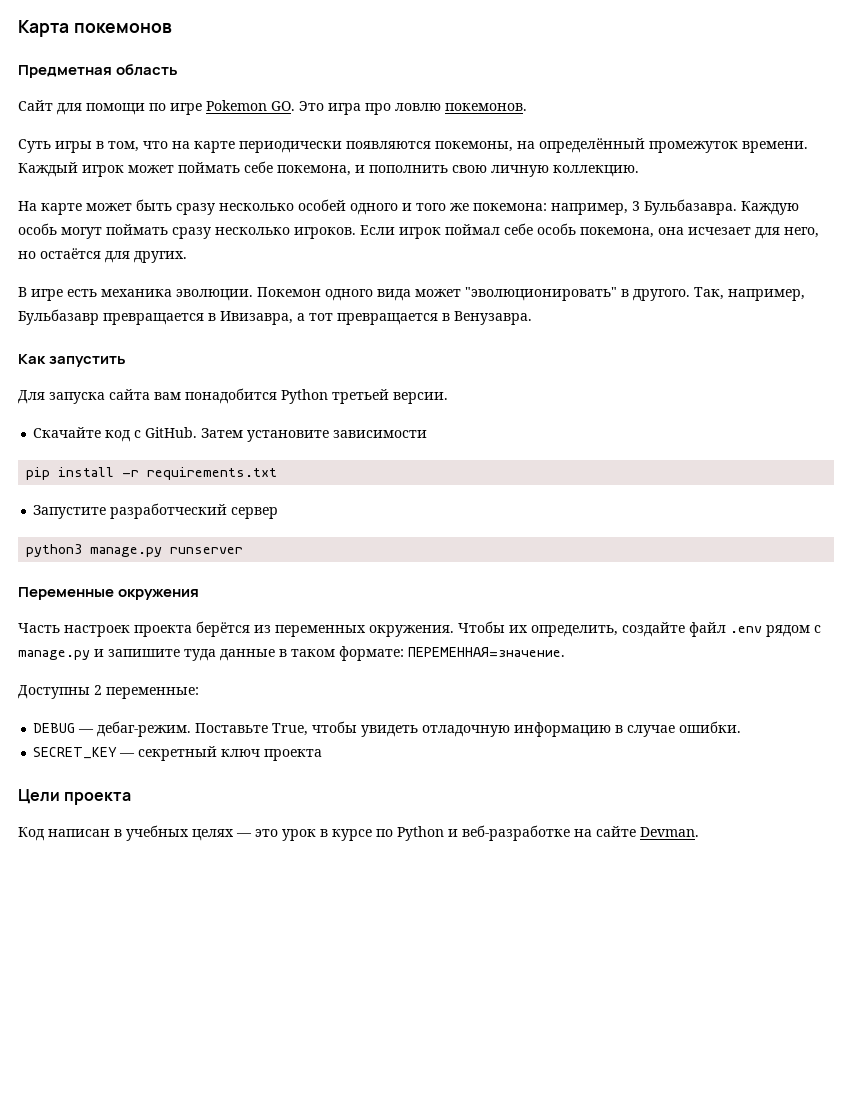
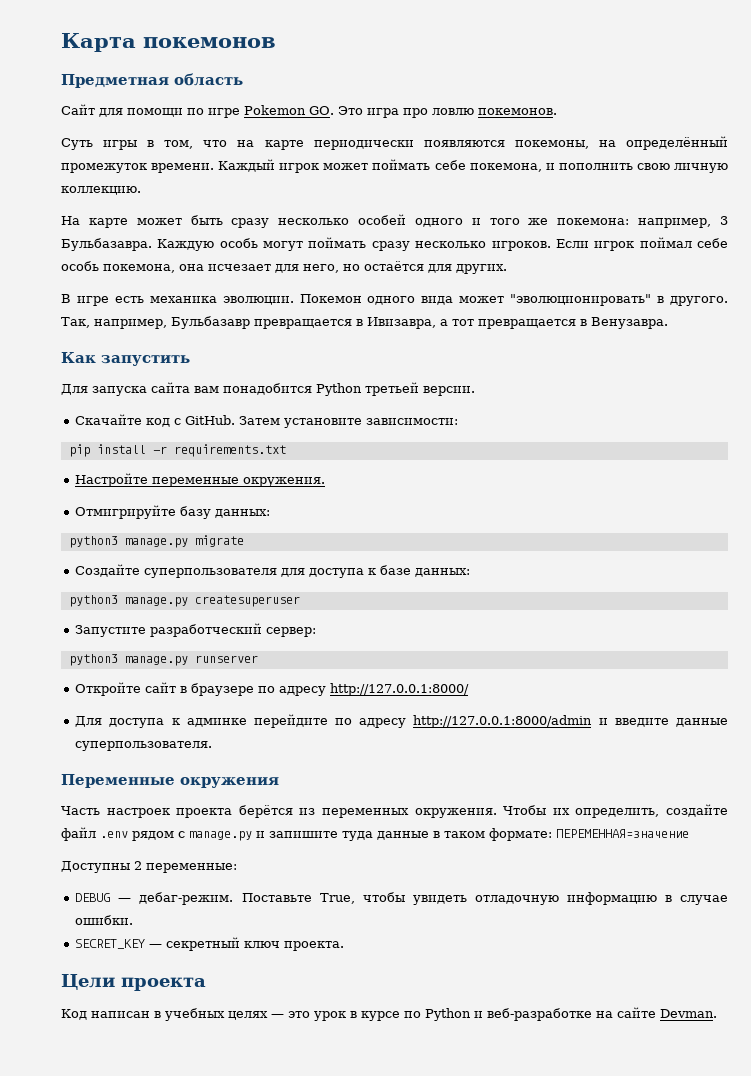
[333,430,428,438] зависимости -> [366,418,459,425] зависимости:
(278, 473) none -> [75,473,326,487] [75,505,271,519] [68,535,244,548] [75,564,471,578] [68,595,300,607] // Настройте переменные окружения. // Отмигрируйте базу данных: // python3 manage.py migrate // Создайте суперпользователя для доступа к базе данных: // python3 manage.py createsuperuser
[231,507,279,519] сервер -> [266,627,317,637] сервер:
(244, 550) none -> [75,682,470,696] [75,714,728,728] [75,741,213,751] // Откройте сайт в браузере по адресу http://127.0.0.1:8000/ // Для доступа к админке перейдите по адресу http://127.0.0.1:8000/admin и введите данные суперпользователя.
[408,647,565,657] ПЕРЕМЕННАЯ=значение. -> [556,829,689,838] ПЕРЕМЕННАЯ=значение
[264,749,323,761] проекта -> [284,941,345,951] проекта.

